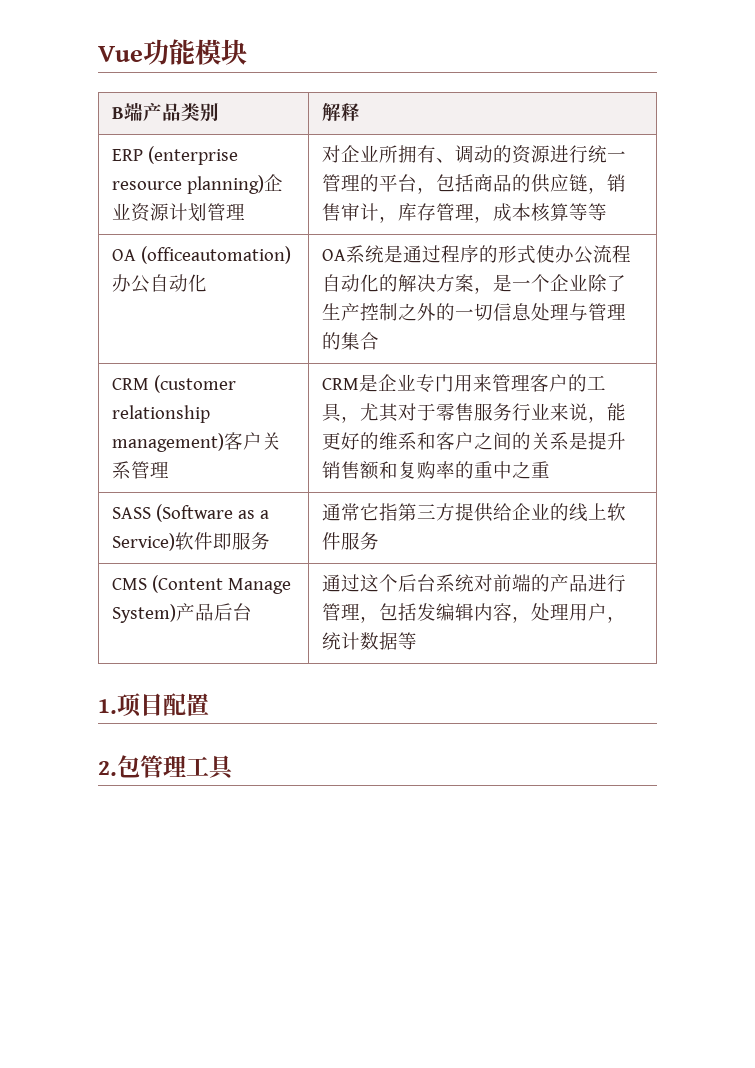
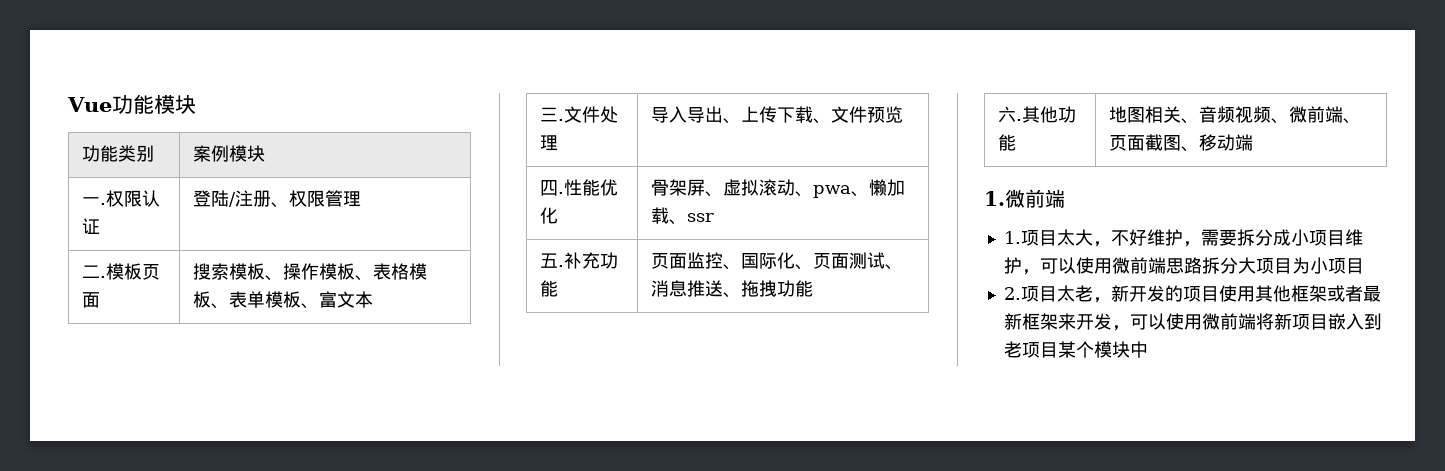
[111,102,181,121] B端产品 -> [81,145,118,162] 功能
[321,103,360,121] [111,146,238,165] [111,174,283,194] [111,203,245,222] [321,145,626,164] [321,174,626,194] [321,203,607,223] [111,246,291,264] [111,274,207,293] [321,245,631,264] [321,274,626,294] [321,303,626,321] [321,332,379,350] [111,375,236,393] [111,405,210,423] [111,432,281,452] [111,461,169,479] [321,374,606,393] [321,403,626,423] [321,432,626,450] [321,461,550,480] [111,504,269,522] [111,532,270,551] [321,503,626,522] [321,532,379,550] [111,575,291,594] [111,603,252,623] [321,574,626,592] [321,603,626,623] [321,632,417,650] [98,693,209,717] [98,755,235,780] 解释 // ERP (enterprise resource planning)企业资源计划管理 | 对企业所拥有、调动的资源进行统一管理的平台，包括商品的供应链，销售审计，库存管理，成本核算等等 // OA (officeautomation)办公自动化 | OA系统是通过程序的形式使办公流程自动化的解决方案，是一个企业除了生产控制之外的一切信息处理与管理的集合 // CRM (customer relationship management)客户关系管理 | CRM是企业专门用来管理客户的工具，尤其对于零售服务行业来说，能更好的维系和客户之间的关系是提升销售额和复购率的重中之重 // SASS (Software as a Service)软件即服务 | 通常它指第三方提供给企业的线上软件服务 // CMS (Content Manage System)产品后台 | 通过这个后台系统对前端的产品进行管理，包括发编辑内容，处理用户，统计数据等 // 1.项目配置 // 2.包管理工具 -> [192,145,265,162] [81,190,160,207] [81,218,100,234] [192,190,361,208] [81,263,160,280] [81,292,100,308] [192,263,427,281] [192,291,373,309] [539,106,618,123] [539,135,558,151] [650,106,903,124] [539,179,618,196] [539,207,558,224] [650,179,905,198] [650,207,714,225] [539,252,618,269] [539,280,558,297] [650,252,903,270] [650,280,813,298] [997,106,1076,123] [997,134,1016,151] [1108,106,1361,124] [1108,134,1253,152] [984,189,1065,208] [1003,229,1363,247] [1003,257,1364,275] [1003,285,1381,303] [1003,313,1382,331] [1003,341,1148,358] 案例模块 // 一.权限认证 | 登陆/注册、权限管理 // 二.模板页面 | 搜索模板、操作模板、表格模板、表单模板、富文本 // 三.文件处理 | 导入导出、上传下载、文件预览 // 四.性能优化 | 骨架屏、虚拟滚动、pwa、懒加载、ssr // 五.补充功能 | 页面监控、国际化、页面测试、消息推送、拖拽功能 // 六.其他功能 | 地图相关、音频视频、微前端、页面截图、移动端 // 1.微前端 // 1.项目太大，不好维护，需要拆分成小项目维护，可以使用微前端思路拆分大项目为小项目 // 2.项目太老，新开发的项目使用其他框架或者最新框架来开发，可以使用微前端将新项目嵌入到老项目某个模块中

